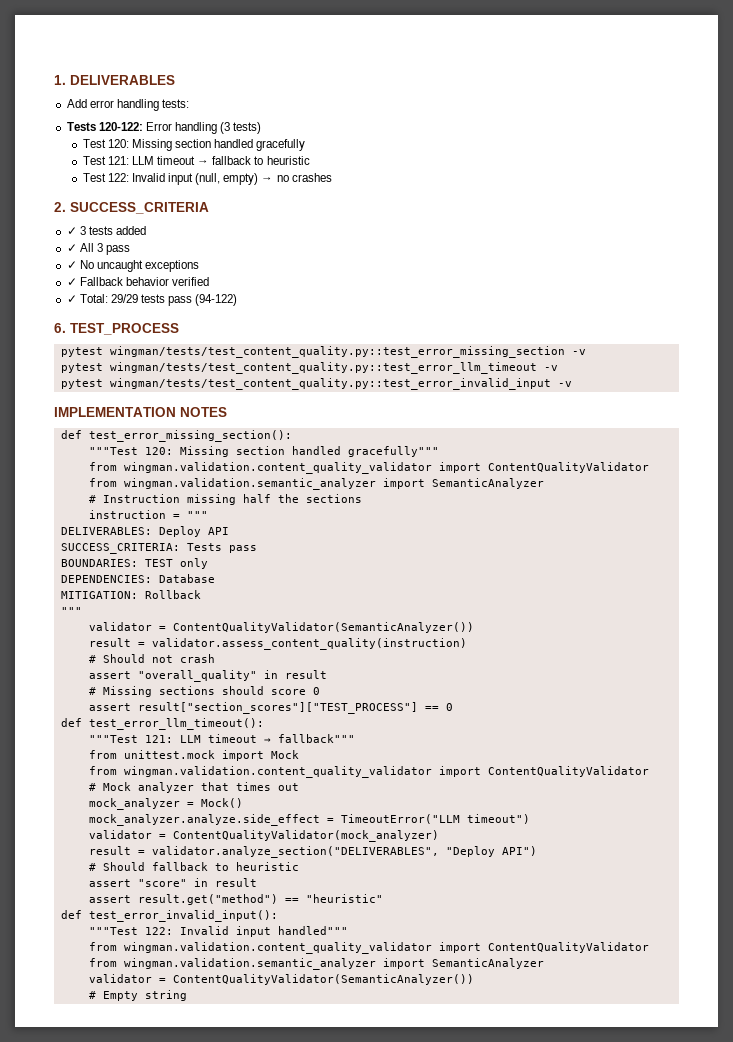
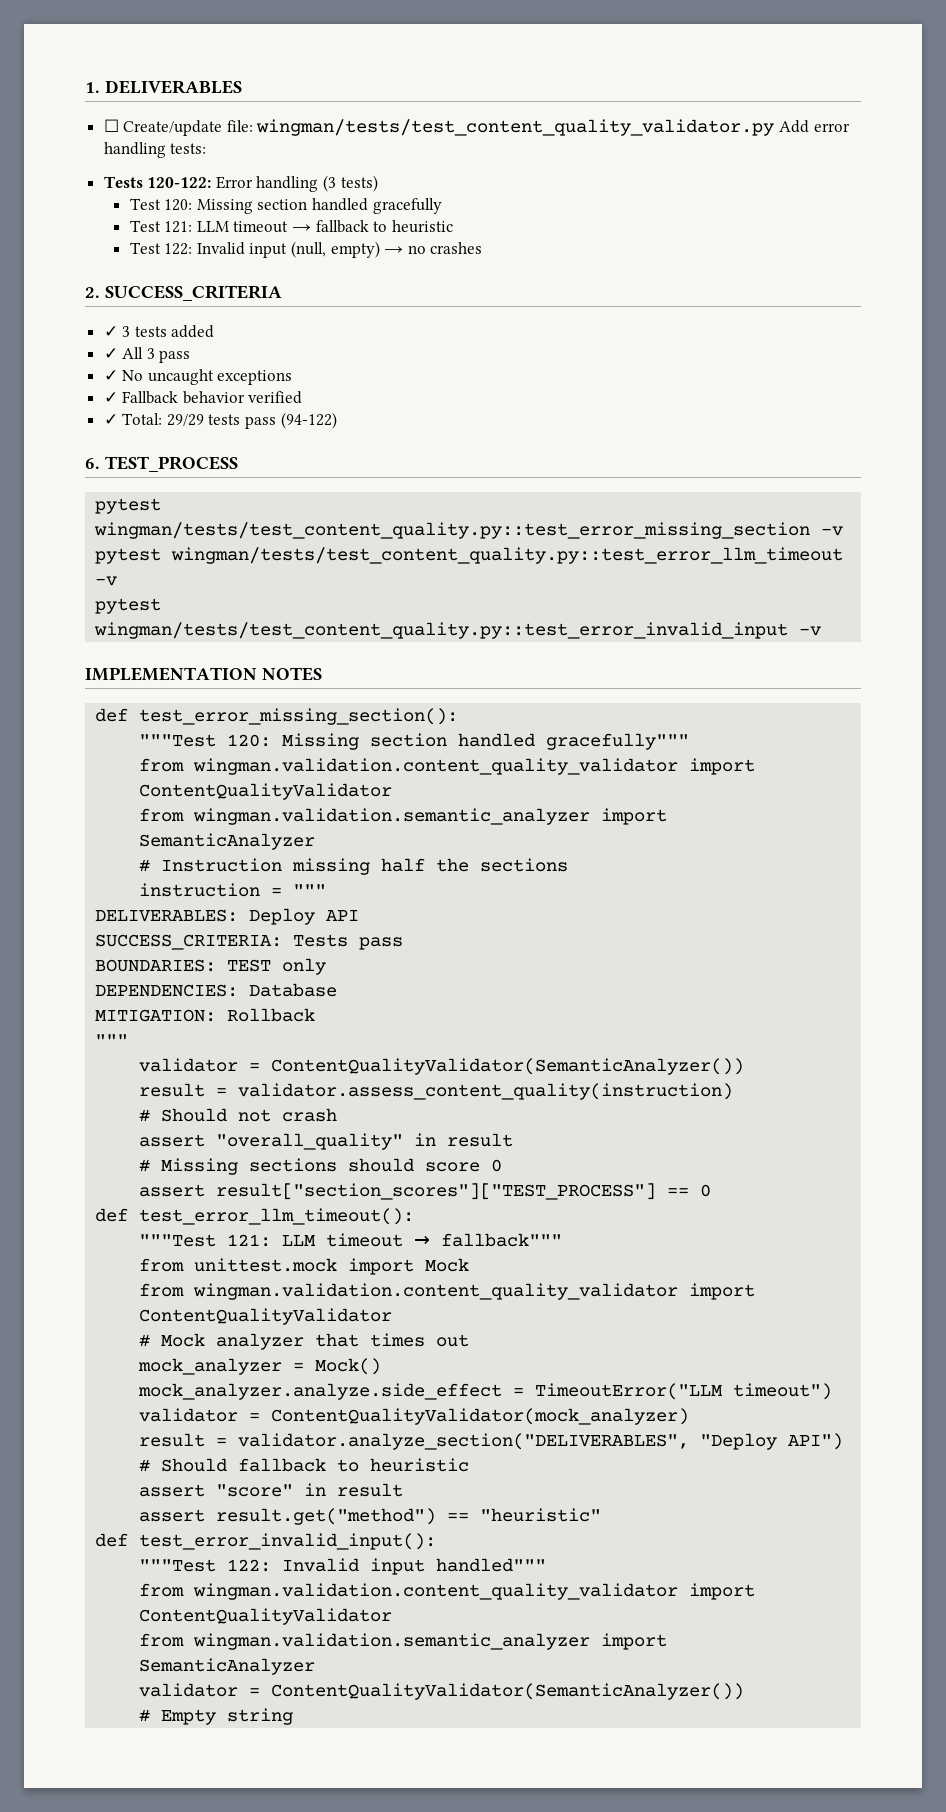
(175, 80) none -> [103,119,775,136] ☐ Create/update file: wingman/tests/test_content_quality_validator.py

